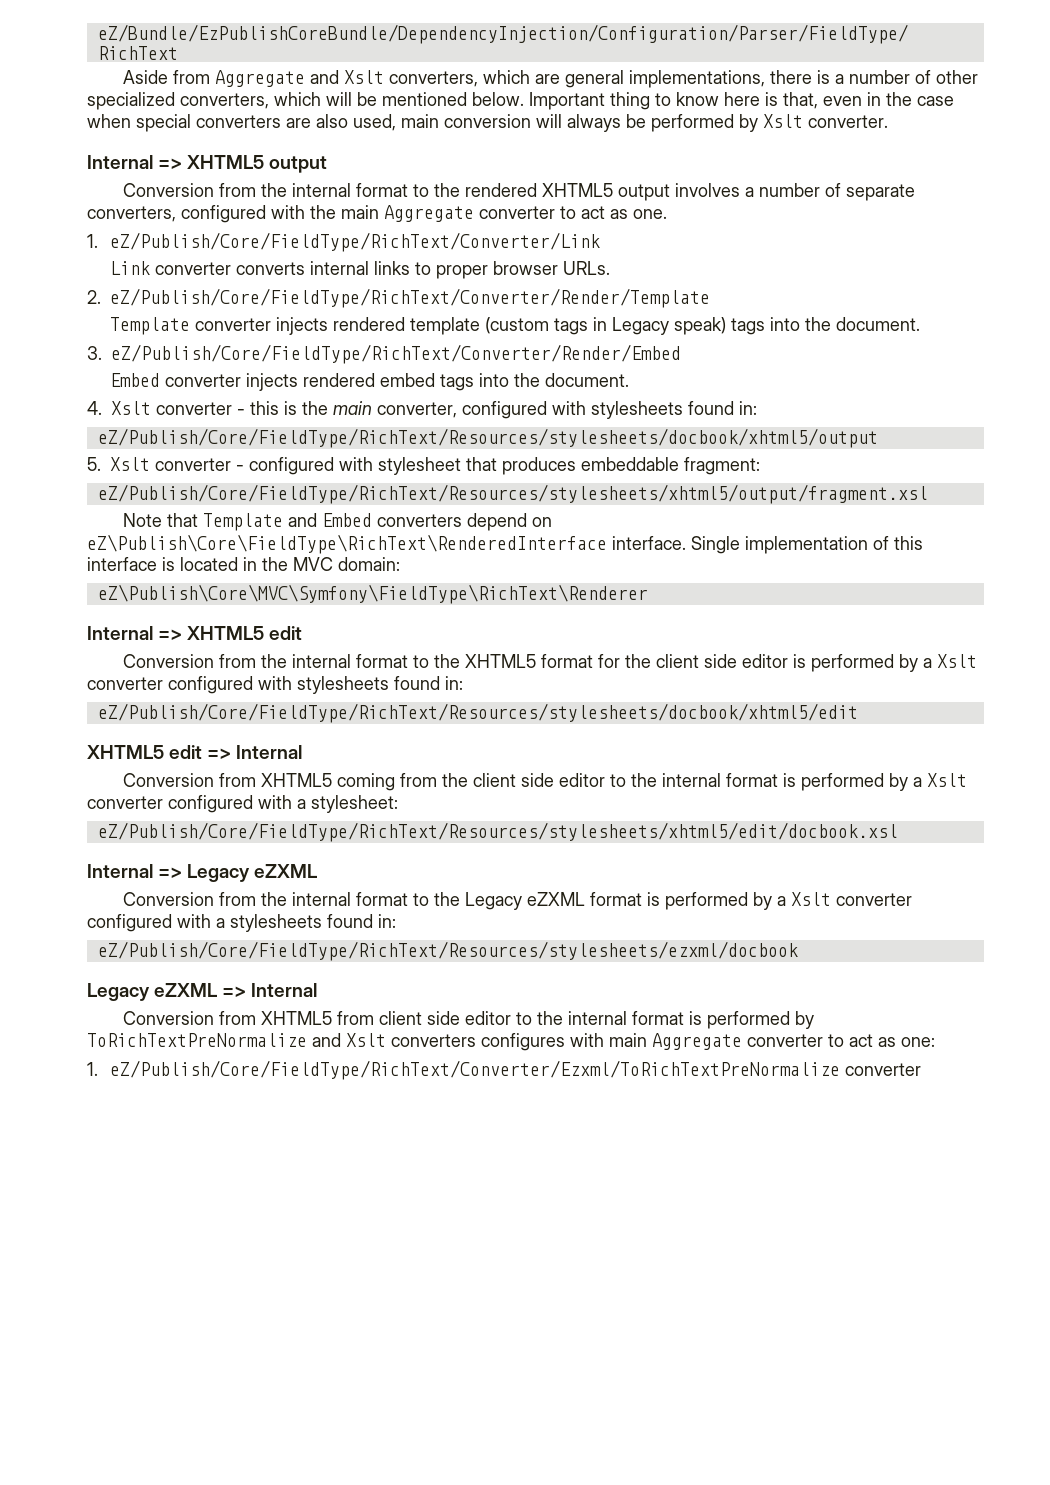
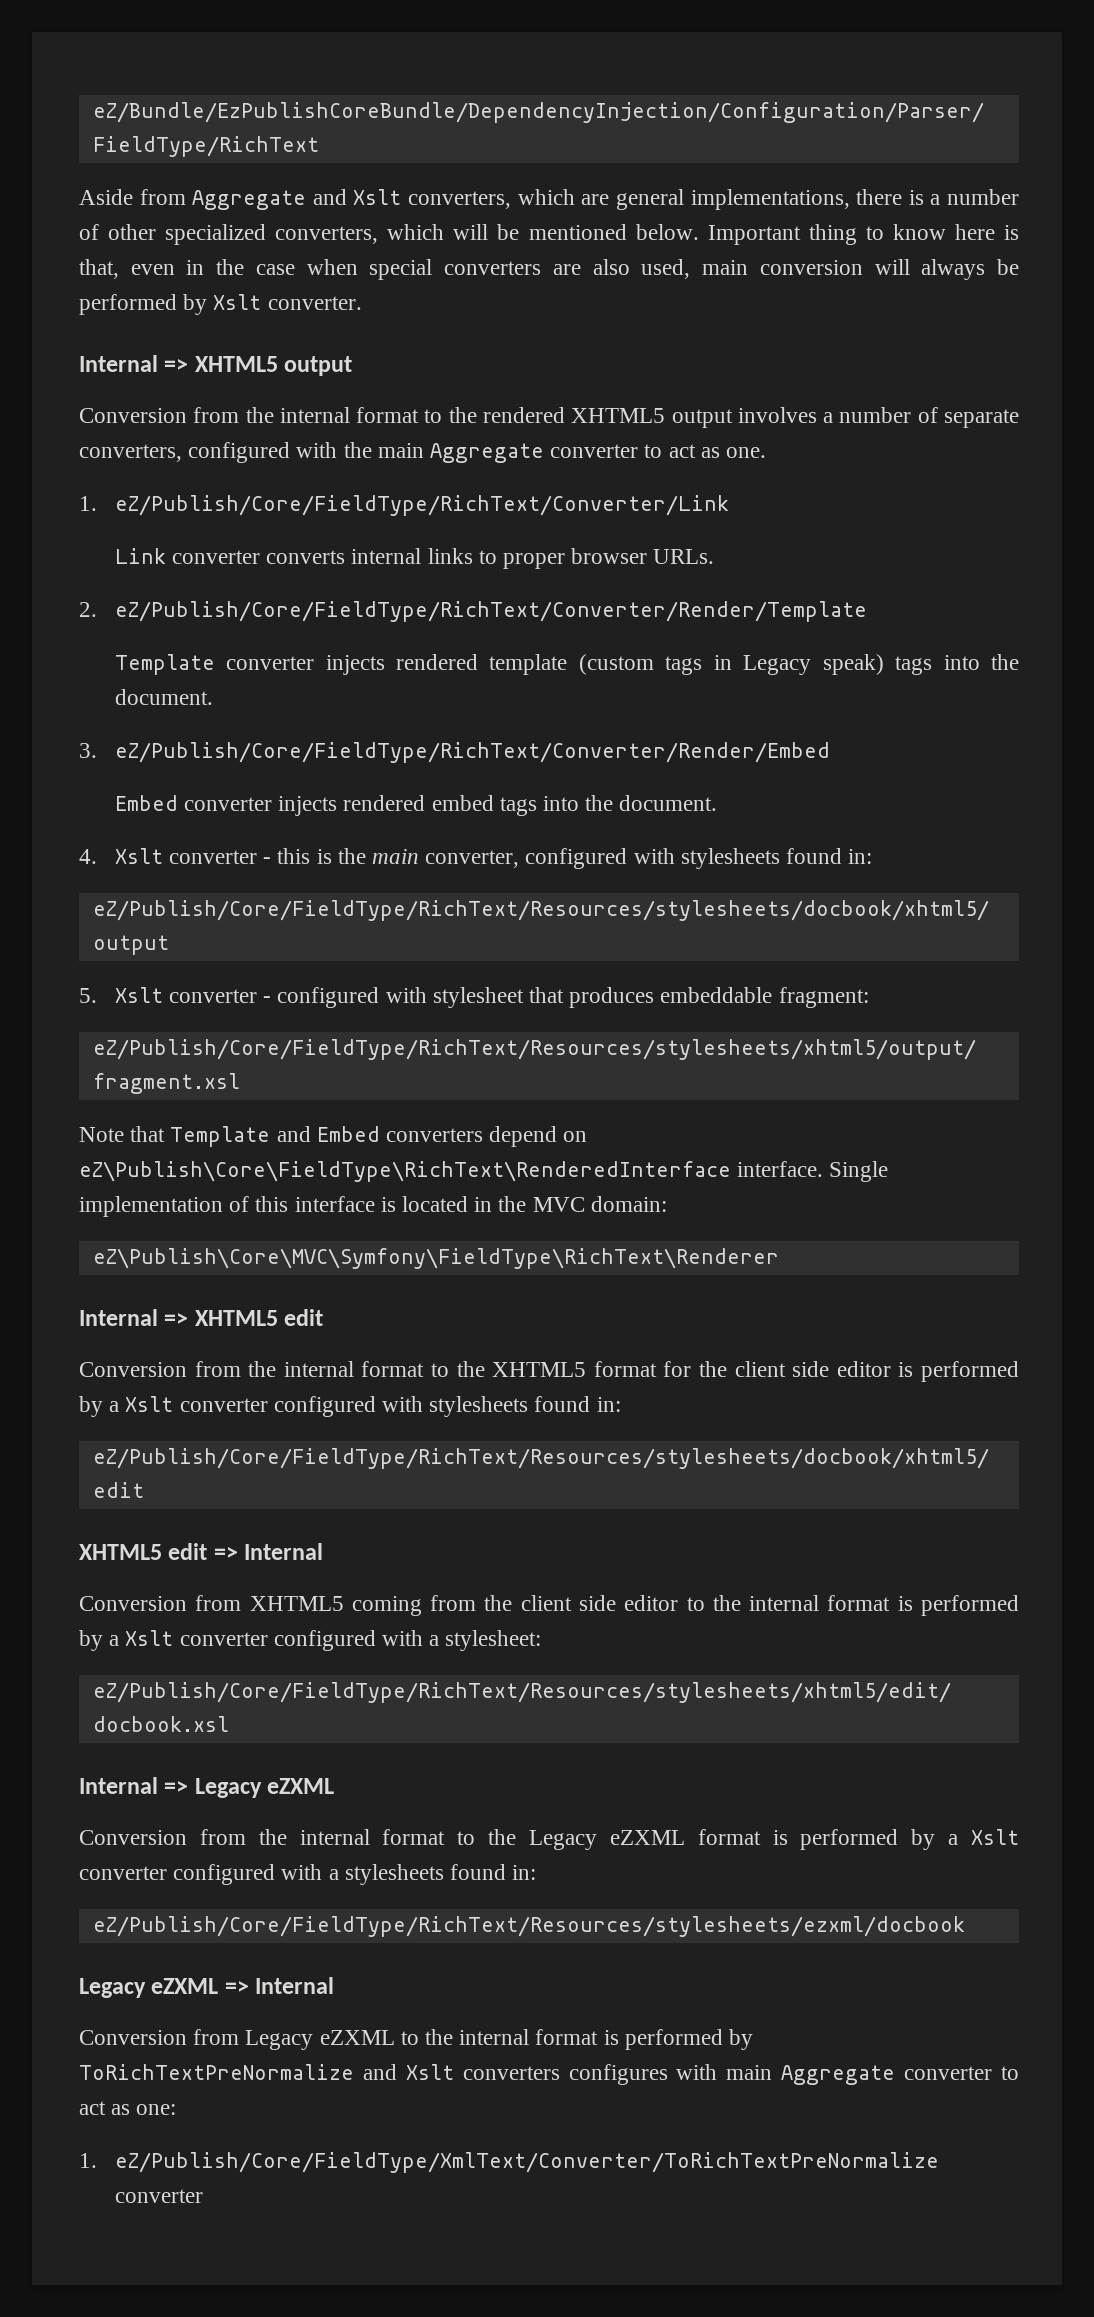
[261,1011,512,1025] XHTML5 from client side editor -> [245,2030,395,2050] Legacy eZXML
[110,1060,841,1080] eZ/Publish/Core/FieldType/RichText/Converter/Ezxml/ToRichTextPreNormalize -> [114,2152,939,2173] eZ/Publish/Core/FieldType/XmlText/Converter/ToRichTextPreNormalize

